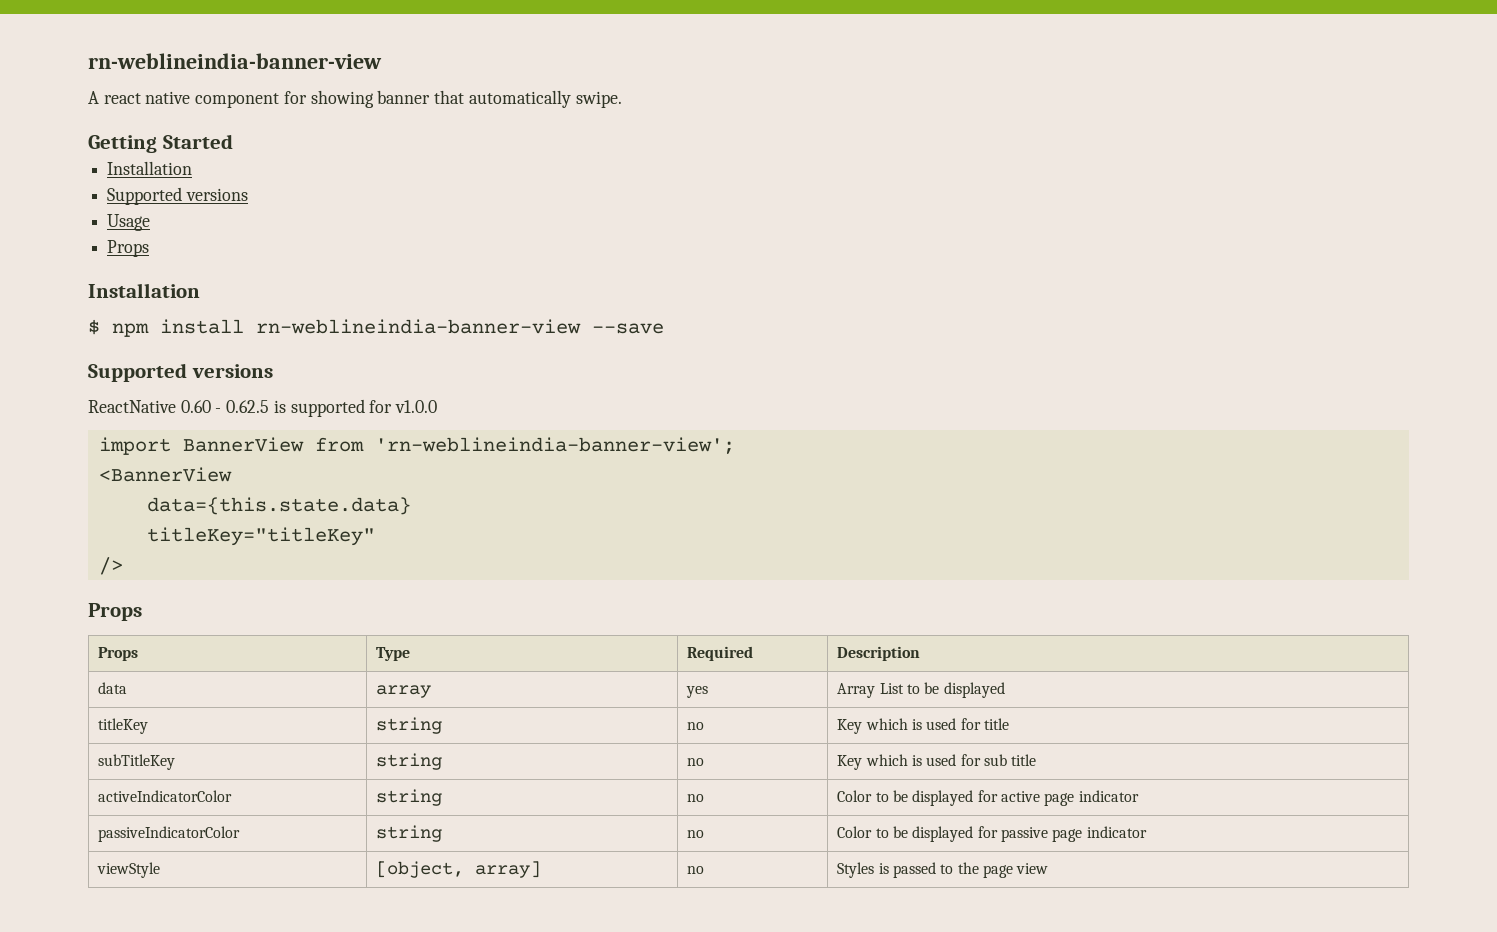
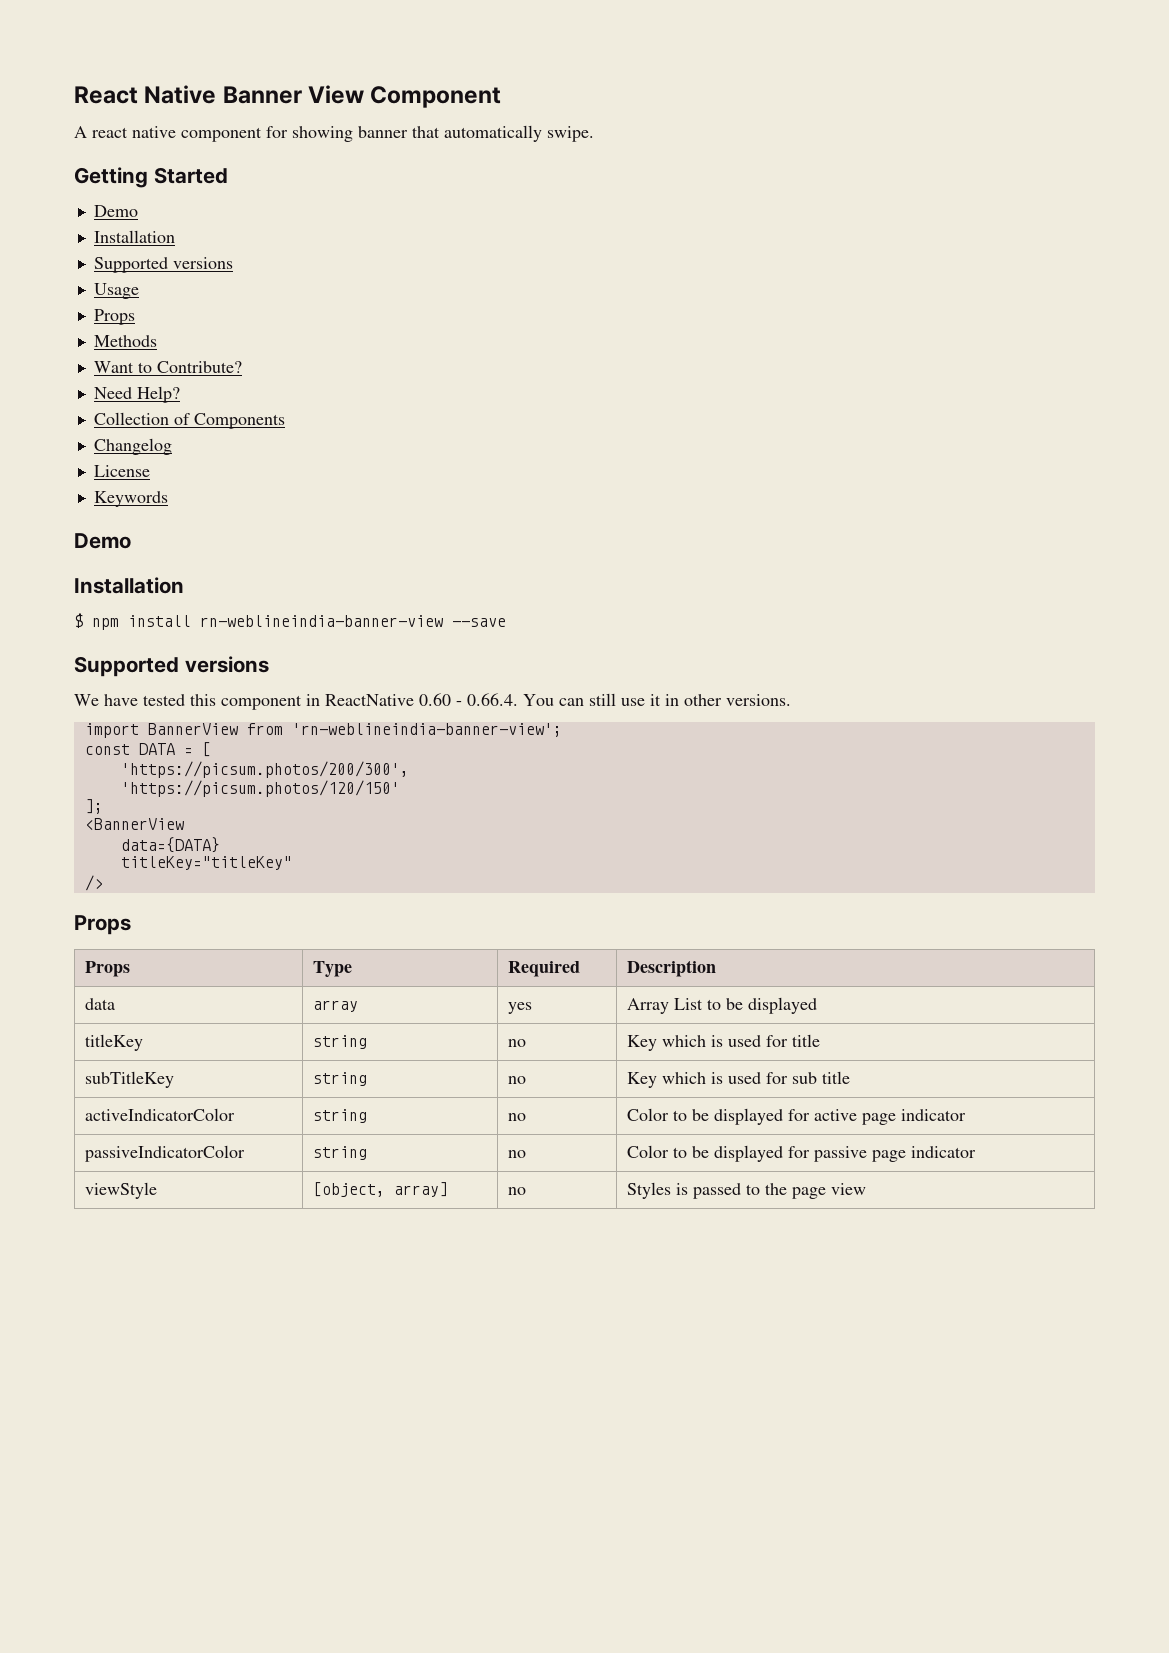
[88,53,382,69] rn-weblineindia-banner-view -> [74,85,502,108] React Native Banner View Component
(233, 141) none -> [93,205,138,217] // Demo
(150, 248) none -> [93,335,157,347] [93,361,242,373] [93,386,180,403] [93,412,285,429] [93,438,172,455] [93,465,150,477] [93,491,168,507] [74,533,131,549] // Methods // Want to Contribute? // Need Help? // Collection of Components // Changelog // License // Keywords // Demo
[88,399,438,417] [98,437,735,455] ReactNative 0.60 - 0.62.5 is supported for v1.0.0 // import BannerView from 'rn-weblineindia-banner-view'; -> [74,693,791,710] [84,723,562,738] [84,742,211,757] [120,761,409,778] [120,780,400,797] [84,799,103,814] We have tested this component in ReactNative 0.60 - 0.66.4. You can still use it in other versions. // import BannerView from 'rn-weblineindia-banner-view'; // const DATA = [ // 'https://picsum.photos/200/300', // 'https://picsum.photos/120/150' // ];
[146,497,411,515] data={this.state.data} -> [120,837,220,853] data={DATA}

